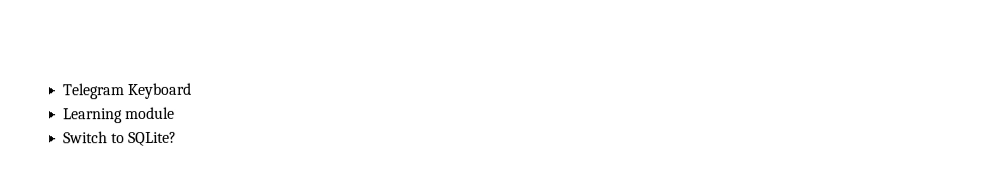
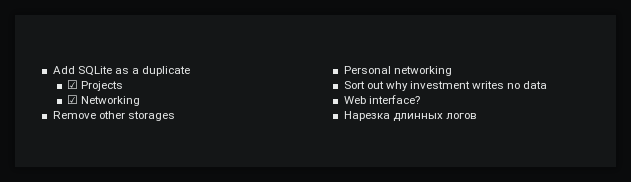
[62,82,193,100] [63,106,176,124] [63,131,178,147] Telegram Keyboard // Learning module // Switch to SQLite? -> [52,66,191,76] [67,80,124,91] [67,95,141,106] [52,111,175,121] [343,66,452,76] [343,81,548,91] [343,95,420,104] [343,111,477,122] Add SQLite as a duplicate // ☑ Projects // ☑ Networking // Remove other storages // Personal networking // Sort out why investment writes no data // Web interface? // Нарезка длинных логов

